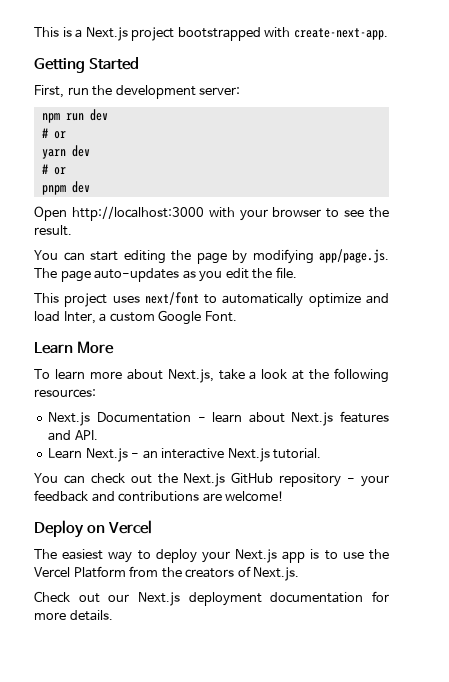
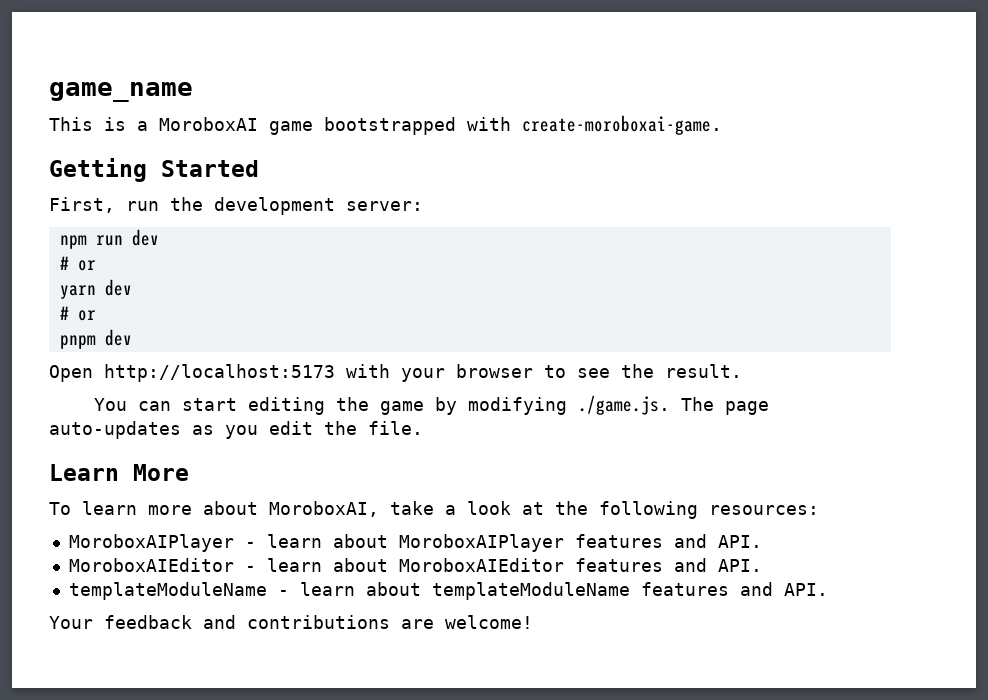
(34, 32) none -> [49,82,193,102] game_name //
[85,27,175,41] Next.js project -> [159,117,313,135] MoroboxAI game
[293,28,388,40] create-next-app. -> [522,115,722,135] create-moroboxai-game.
[71,206,204,221] http://localhost:3000 -> [104,364,335,382] http://localhost:5173
[196,252,227,264] page -> [379,401,424,415] game
[319,249,389,263] app/page.js. -> [577,395,670,415] ./game.js.
[34,292,389,307] [34,310,237,325] // This project uses next/font to automatically optimize and load Inter, a custom Google Font. -> (423, 428) none
[167,369,214,383] Next.js, -> [269,501,379,517] MoroboxAI,
[48,411,389,426] [48,430,98,441] [48,448,322,462] [34,472,389,487] Next.js Documentation - learn about Next.js features and API. // Learn Next.js - an interactive Next.js tutorial. // You can check out the Next.js GitHub repository - your -> [68,534,762,552] [68,558,762,572] [68,582,828,600] [49,616,93,629] MoroboxAIPlayer - learn about MoroboxAIPlayer features and API. // MoroboxAIEditor - learn about MoroboxAIEditor features and API. // templateModuleName - learn about templateModuleName features and API. // Your
[34,520,153,538] [34,549,390,563] [34,566,300,581] [34,591,389,606] [34,610,113,621] // Deploy on Vercel // The easiest way to deploy your Next.js app is to use the Vercel Platform from the creators of Next.js. // Check out our Next.js deployment documentation for more details. -> (533, 622) none

